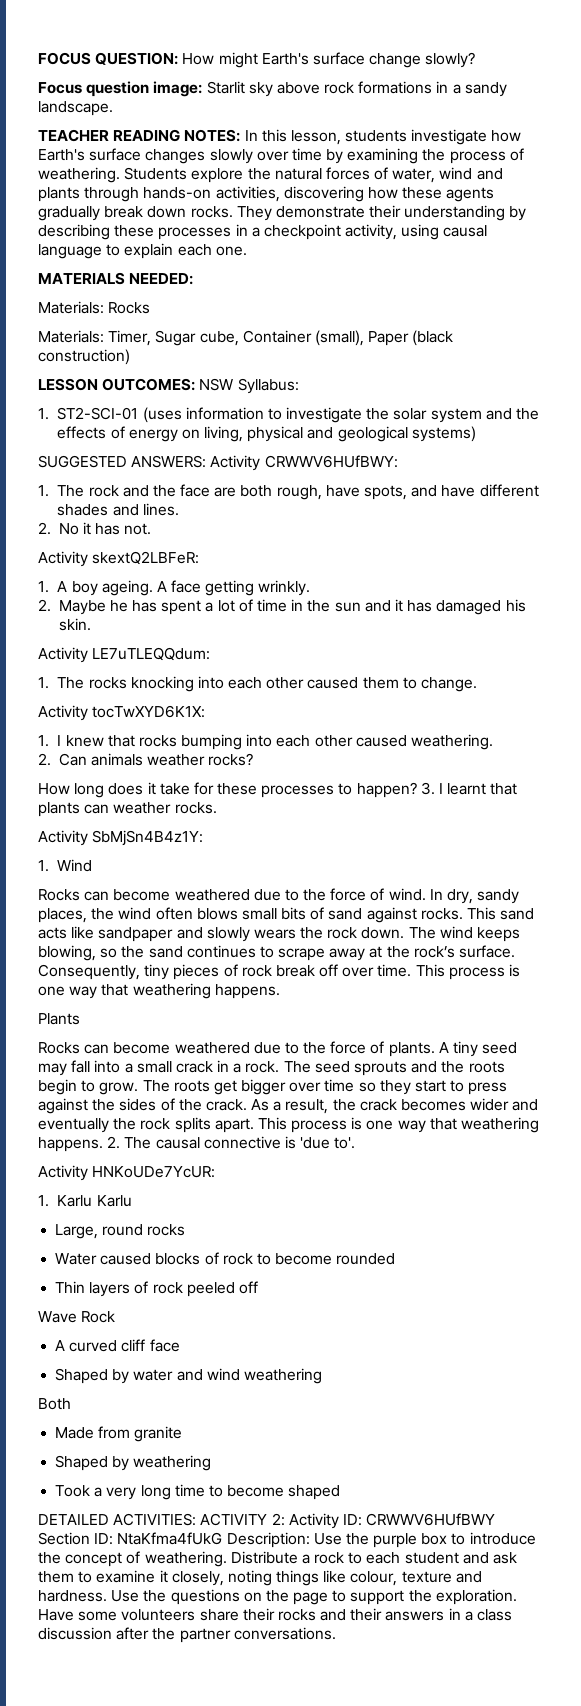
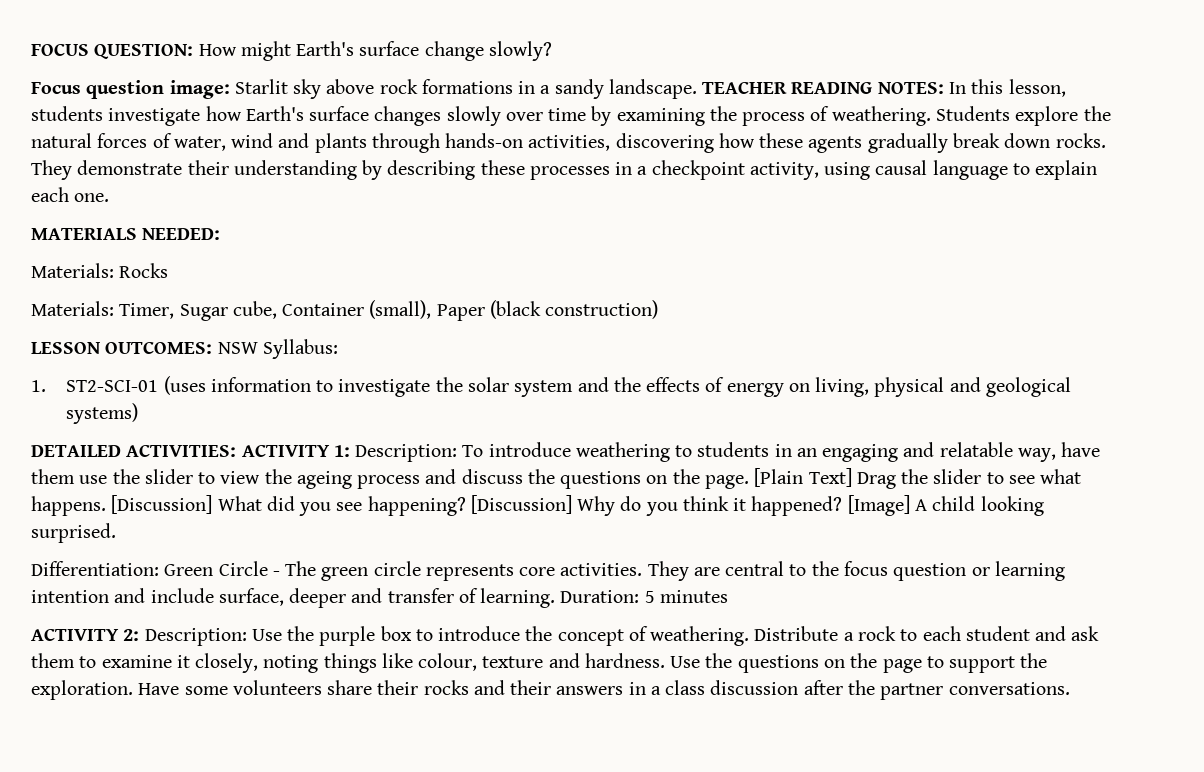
(113, 108) // -> (697, 89) none
[38,455,398,471] [38,484,539,500] [57,503,179,516] [38,522,152,535] [38,551,200,567] [38,580,311,596] [38,599,526,615] [58,618,91,631] [38,647,211,663] [38,676,477,692] [38,705,206,721] [38,734,493,750] [38,753,254,766] [38,782,518,798] [38,802,217,817] [38,830,204,846] [38,859,93,872] [38,888,520,904] [38,907,535,923] [38,926,521,942] [38,945,516,961] [38,964,521,980] [38,983,280,999] [38,1013,80,1025] [38,1041,518,1057] [38,1060,505,1076] [38,1079,508,1095] [38,1098,539,1114] [38,1117,540,1133] [38,1136,356,1152] [38,1165,216,1181] [38,1195,132,1207] [55,1224,186,1239] [55,1252,396,1265] [55,1281,258,1297] [38,1311,116,1323] [55,1339,180,1352] [55,1368,322,1384] [38,1398,71,1410] [55,1426,183,1442] [55,1455,212,1471] [55,1484,341,1500] [38,1513,496,1529] [38,1532,223,1545] SUGGESTED ANSWERS: Activity CRWWV6HUfBWY: // 1. The rock and the face are both rough, have spots, and have different shades and lines. // 2. No it has not. // Activity skextQ2LBFeR: // 1. A boy ageing. A face getting wrinkly. // 2. Maybe he has spent a lot of time in the sun and it has damaged his skin. // Activity LE7uTLEQQdum: // 1. The rocks knocking into each other caused them to change. // Activity tocTwXYD6K1X: // 1. I knew that rocks bumping into each other caused weathering. // 2. Can animals weather rocks? // How long does it take for these processes to happen? 3. I learnt that plants can weather rocks. // Activity SbMjSn4B4z1Y: // 1. Wind // Rocks can become weathered due to the force of wind. In dry, sandy places, the wind often blows small bits of sand against rocks. This sand acts like sandpaper and slowly wears the rock down. The wind keeps blowing, so the sand continues to scrape away at the rock’s surface. Consequently, tiny pieces of rock break off over time. This process is one way that weathering happens. // Plants // Rocks can become weathered due to the force of plants. A tiny seed may fall into a small crack in a rock. The seed sprouts and the roots begin to grow. The roots get bigger over time so they start to press against the sides of the crack. As a result, the crack becomes wider and eventually the rock splits apart. This process is one way that weathering happens. 2. The causal connective is 'due to'. // Activity HNKoUDe7YcUR: // 1. Karlu Karlu // Large, round rocks // Water caused blocks of rock to become rounded // Thin layers of rock peeled off // Wave Rock // A curved cliff face // Shaped by water and wind weathering // Both // Made from granite // Shaped by weathering // Took a very long time to become shaped // DETAILED ACTIVITIES: ACTIVITY 2: Activity ID: CRWWV6HUfBWY Section ID: NtaKfma4fUkG -> [31,442,1101,462] [31,468,1082,489] [31,495,1044,516] [31,523,116,543] [31,561,1065,581] [31,588,728,608] [31,628,140,641] DETAILED ACTIVITIES: ACTIVITY 1: Description: To introduce weathering to students in an engaging and relatable way, have them use the slider to view the ageing process and discuss the questions on the page. [Plain Text] Drag the slider to see what happens. [Discussion] What did you see happening? [Discussion] Why do you think it happened? [Image] A child looking surprised. // Differentiation: Green Circle - The green circle represents core activities. They are central to the focus question or learning intention and include surface, deeper and transfer of learning. Duration: 5 minutes // ACTIVITY 2:

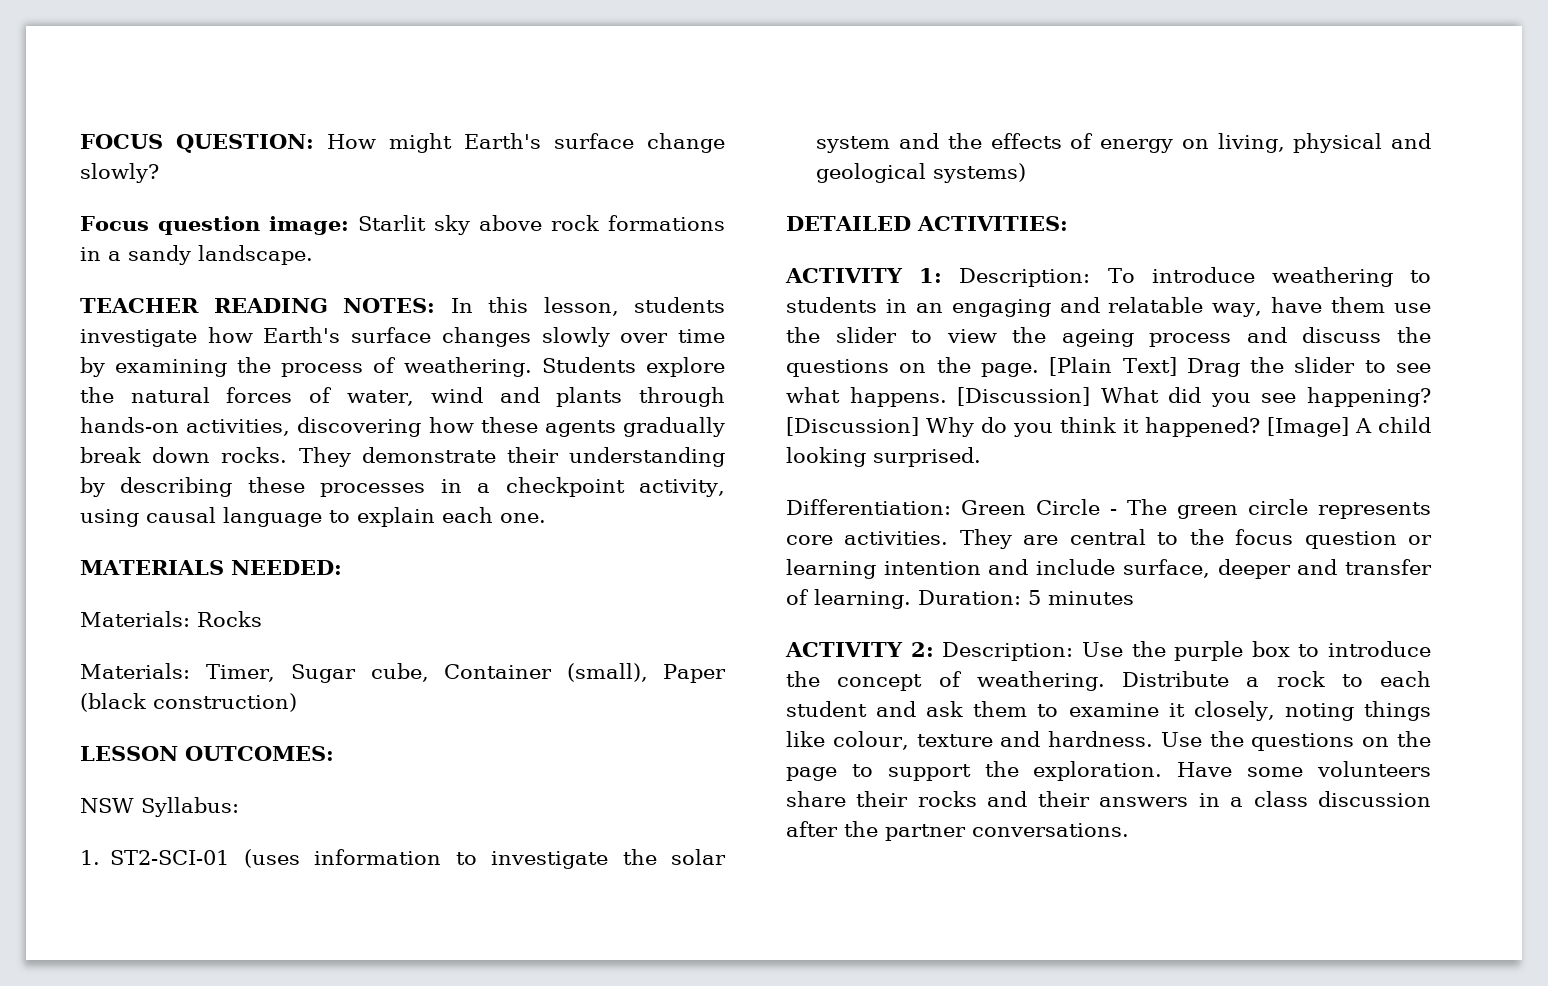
(697, 89) none -> (313, 255) //
(213, 347) none -> (334, 753) //
(237, 450) none -> (1068, 223) //

